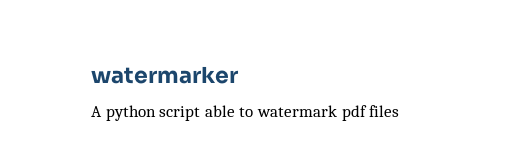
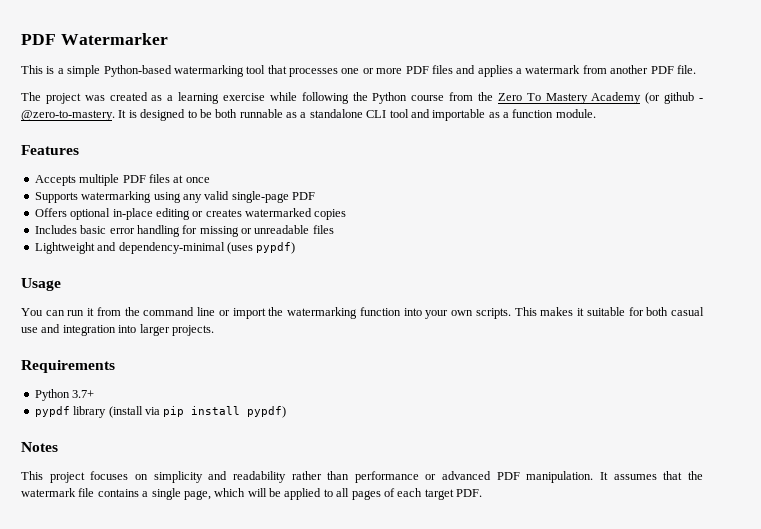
[91,66,239,84] [91,105,400,121] watermarker // A python script able to watermark pdf files -> [21,33,168,45] [21,65,696,77] [21,92,703,104] [21,109,596,121] [21,145,79,155] [34,174,210,186] [34,191,315,203] [34,208,347,220] [34,225,334,237] [34,242,296,254] [21,278,61,291] [21,307,705,319] [21,324,214,336] [21,360,115,373] [34,389,95,401] [34,406,287,418] [21,442,58,452] [21,471,703,483] [21,488,482,500] PDF Watermarker // This is a simple Python-based watermarking tool that processes one or more PDF files and applies a watermark from another PDF file. // The project was created as a learning exercise while following the Python course from the Zero To Mastery Academy (or github - @zero-to-mastery. It is designed to be both runnable as a standalone CLI tool and importable as a function module. // Features // Accepts multiple PDF files at once // Supports watermarking using any valid single-page PDF // Offers optional in-place editing or creates watermarked copies // Includes basic error handling for missing or unreadable files // Lightweight and dependency-minimal (uses pypdf) // Usage // You can run it from the command line or import the watermarking function into your own scripts. This makes it suitable for both casual use and integration into larger projects. // Requirements // Python 3.7+ // pypdf library (install via pip install pypdf) // Notes // This project focuses on simplicity and readability rather than performance or advanced PDF manipulation. It assumes that the watermark file contains a single page, which will be applied to all pages of each target PDF.

